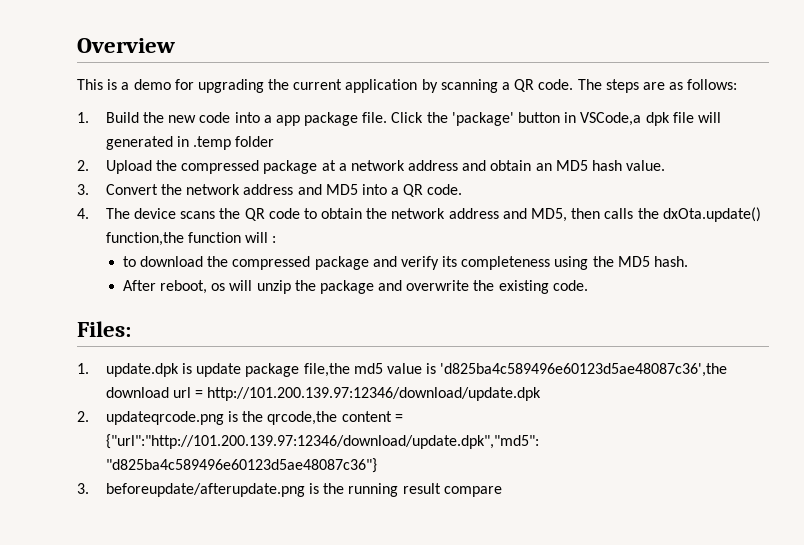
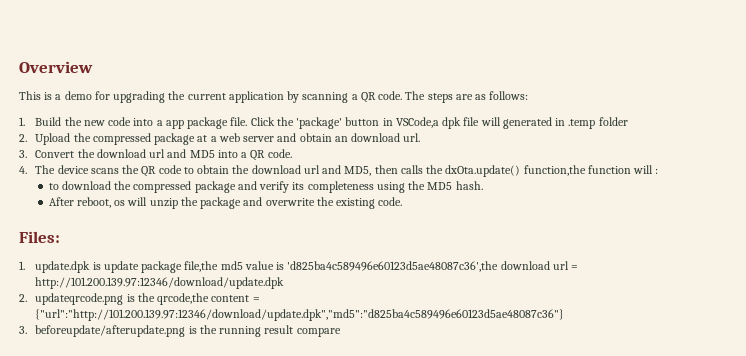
[350,160,459,171] network address -> [218,133,275,142] web server
[555,160,666,171] MD5 hash value. -> [351,133,421,142] download url.
[186,184,294,195] network address -> [96,149,166,158] download url
[391,208,499,219] network address -> [251,165,320,174] download url

